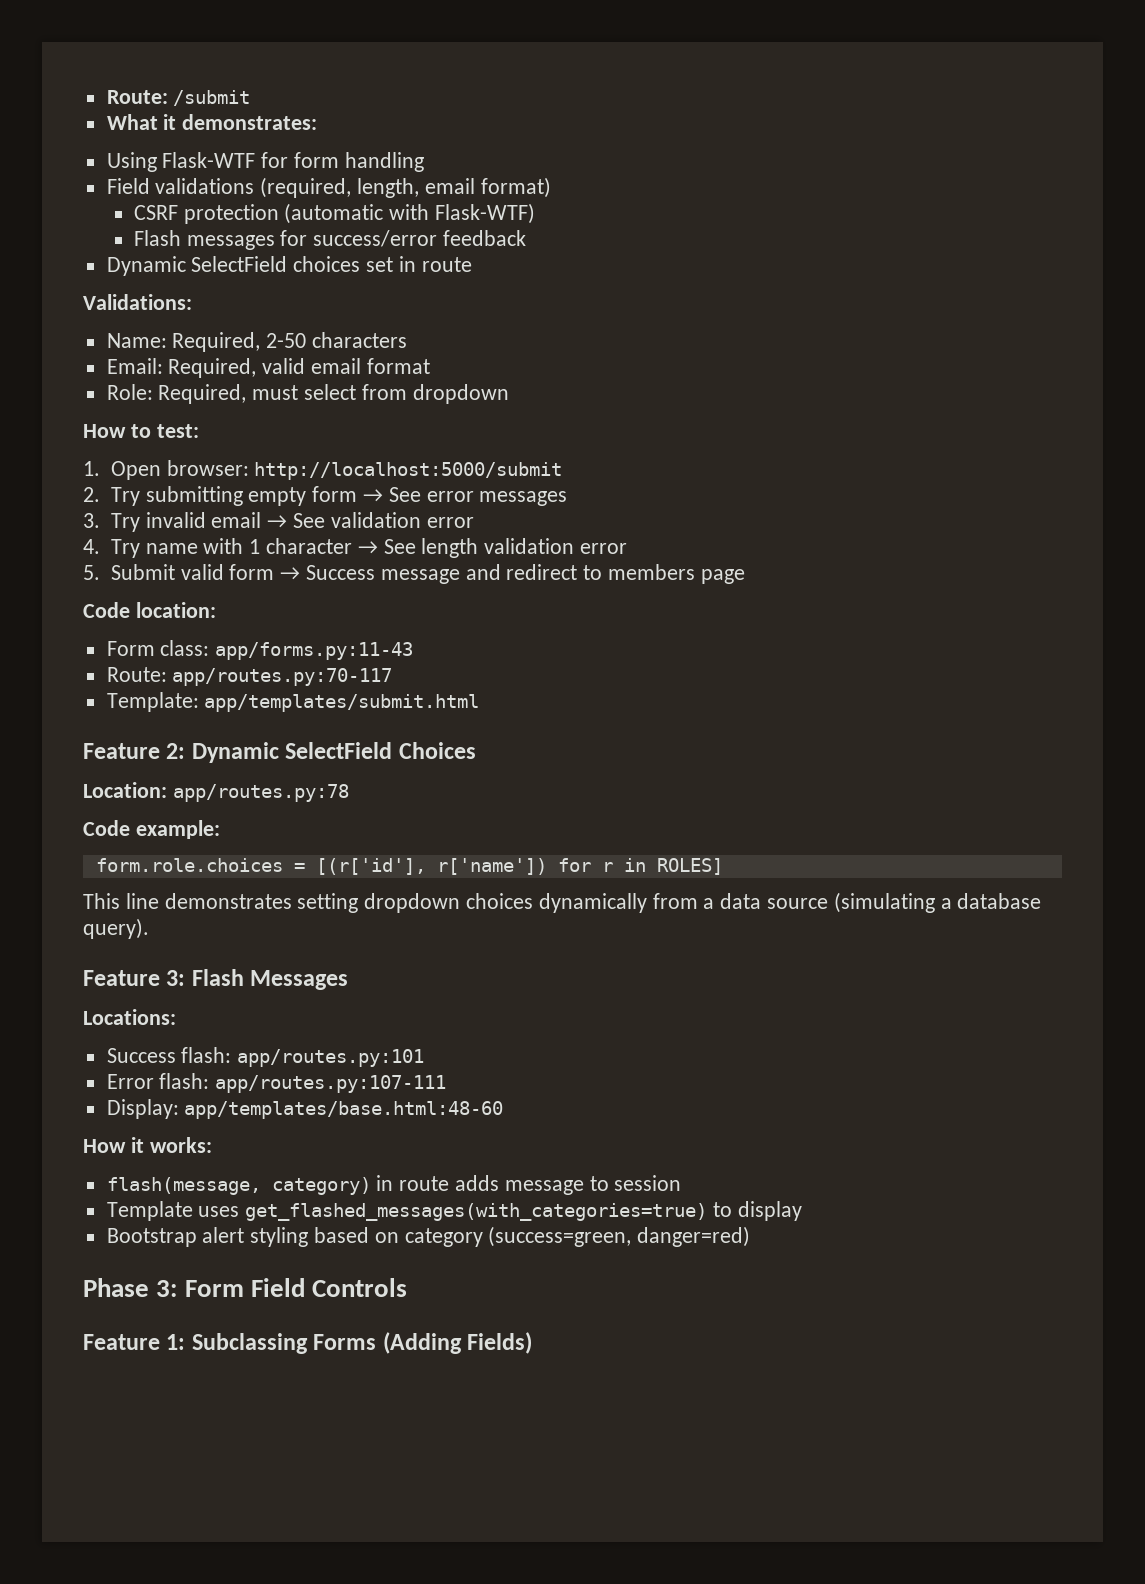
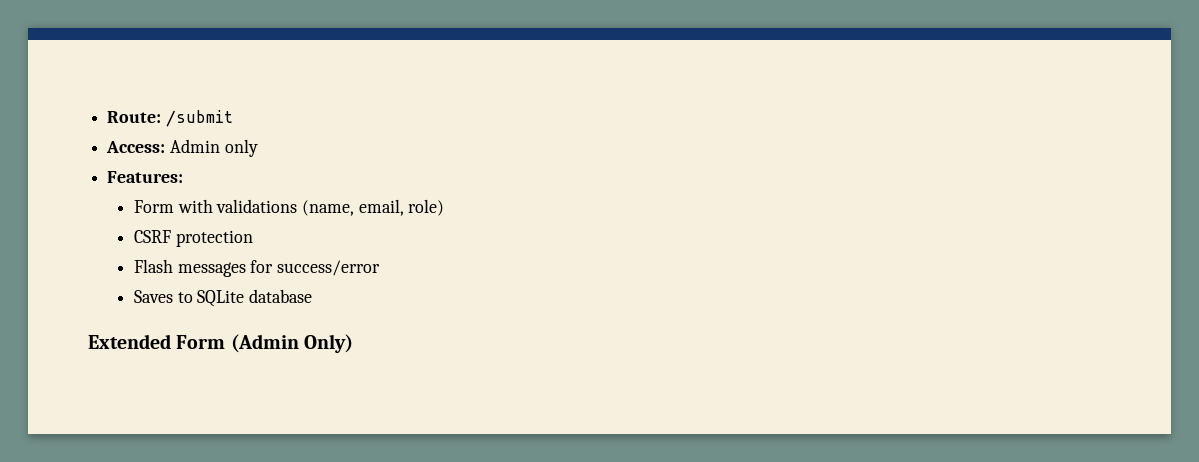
[106,114,318,130] [106,152,424,172] [106,177,551,198] What it demonstrates: // Using Flask-WTF for form handling // Field validations (required, length, email format) -> [106,139,258,157] [107,171,184,183] [133,199,445,216] Access: Admin only // Features: // Form with validations (name, email, role)
[284,203,536,224] (automatic with Flask-WTF) -> (253, 238) none
[443,230,527,246] [106,256,472,276] [83,294,192,310] [106,332,408,352] [106,358,430,378] [106,384,509,404] [83,424,199,438] [83,460,563,480] [83,486,568,506] [83,512,474,532] [83,538,627,558] [83,564,745,584] [83,602,216,618] [106,640,414,660] [106,667,393,686] [106,692,480,712] [83,742,476,763] [83,782,349,802] [83,820,220,839] [95,858,723,875] [83,892,1042,913] [83,918,149,939] [83,969,349,990] [83,1009,176,1025] [106,1047,425,1067] [106,1073,447,1093] [106,1099,504,1119] [83,1137,212,1153] [106,1175,682,1195] [106,1201,802,1221] [106,1226,751,1247] [83,1278,408,1297] [83,1332,533,1354] feedback // Dynamic SelectField choices set in route // Validations: // Name: Required, 2-50 characters // Email: Required, valid email format // Role: Required, must select from dropdown // How to test: // 1. Open browser: http://localhost:5000/submit // 2. Try submitting empty form → See error messages // 3. Try invalid email → See validation error // 4. Try name with 1 character → See length validation error // 5. Submit valid form → Success message and redirect to members page // Code location: // Form class: app/forms.py:11-43 // Route: app/routes.py:70-117 // Template: app/templates/submit.html // Feature 2: Dynamic SelectField Choices // Location: app/routes.py:78 // Code example: // form.role.choices = [(r['id'], r['name']) for r in ROLES] // This line demonstrates setting dropdown choices dynamically from a data source (simulating a database query). // Feature 3: Flash Messages // Locations: // Success flash: app/routes.py:101 // Error flash: app/routes.py:107-111 // Display: app/templates/base.html:48-60 // How it works: // flash(message, category) in route adds message to session // Template uses get_flashed_messages(with_categories=true) to display // Bootstrap alert styling based on category (success=green, danger=red) // Phase 3: Form Field Controls // Feature 1: Subclassing Forms (Adding Fields) -> [133,289,312,307] [88,334,353,353] // Saves to SQLite database // Extended Form (Admin Only)

